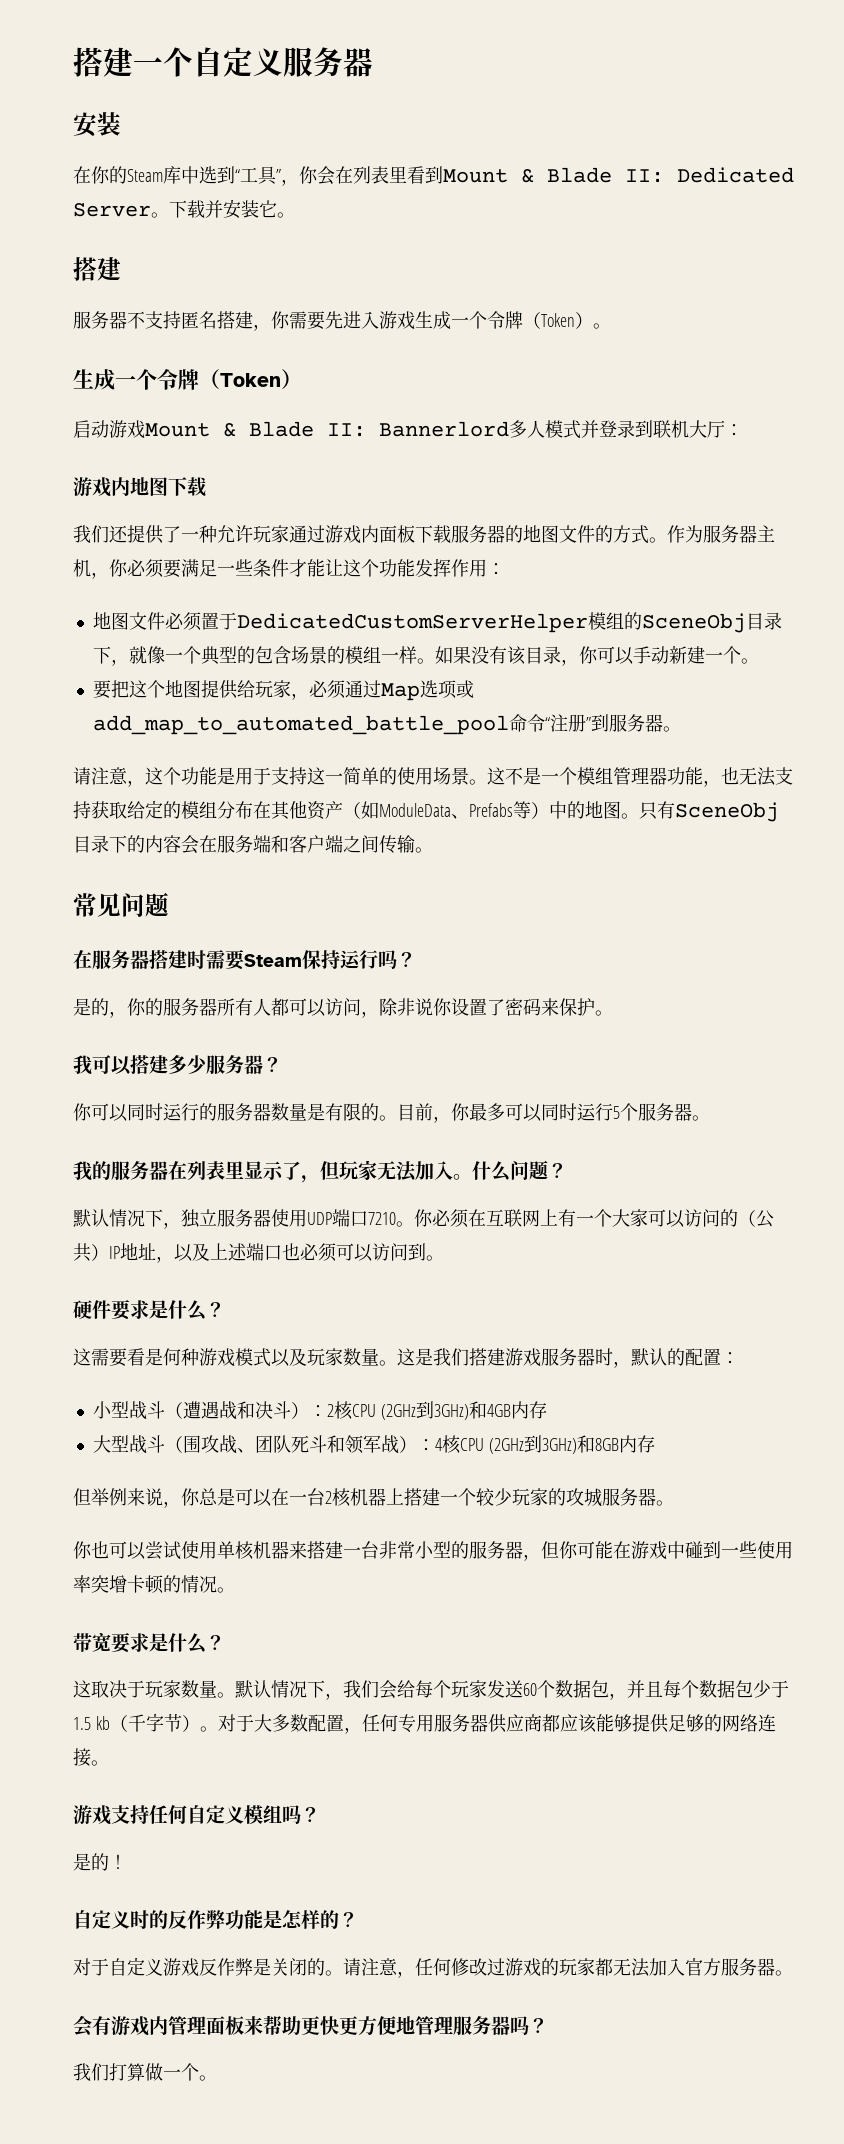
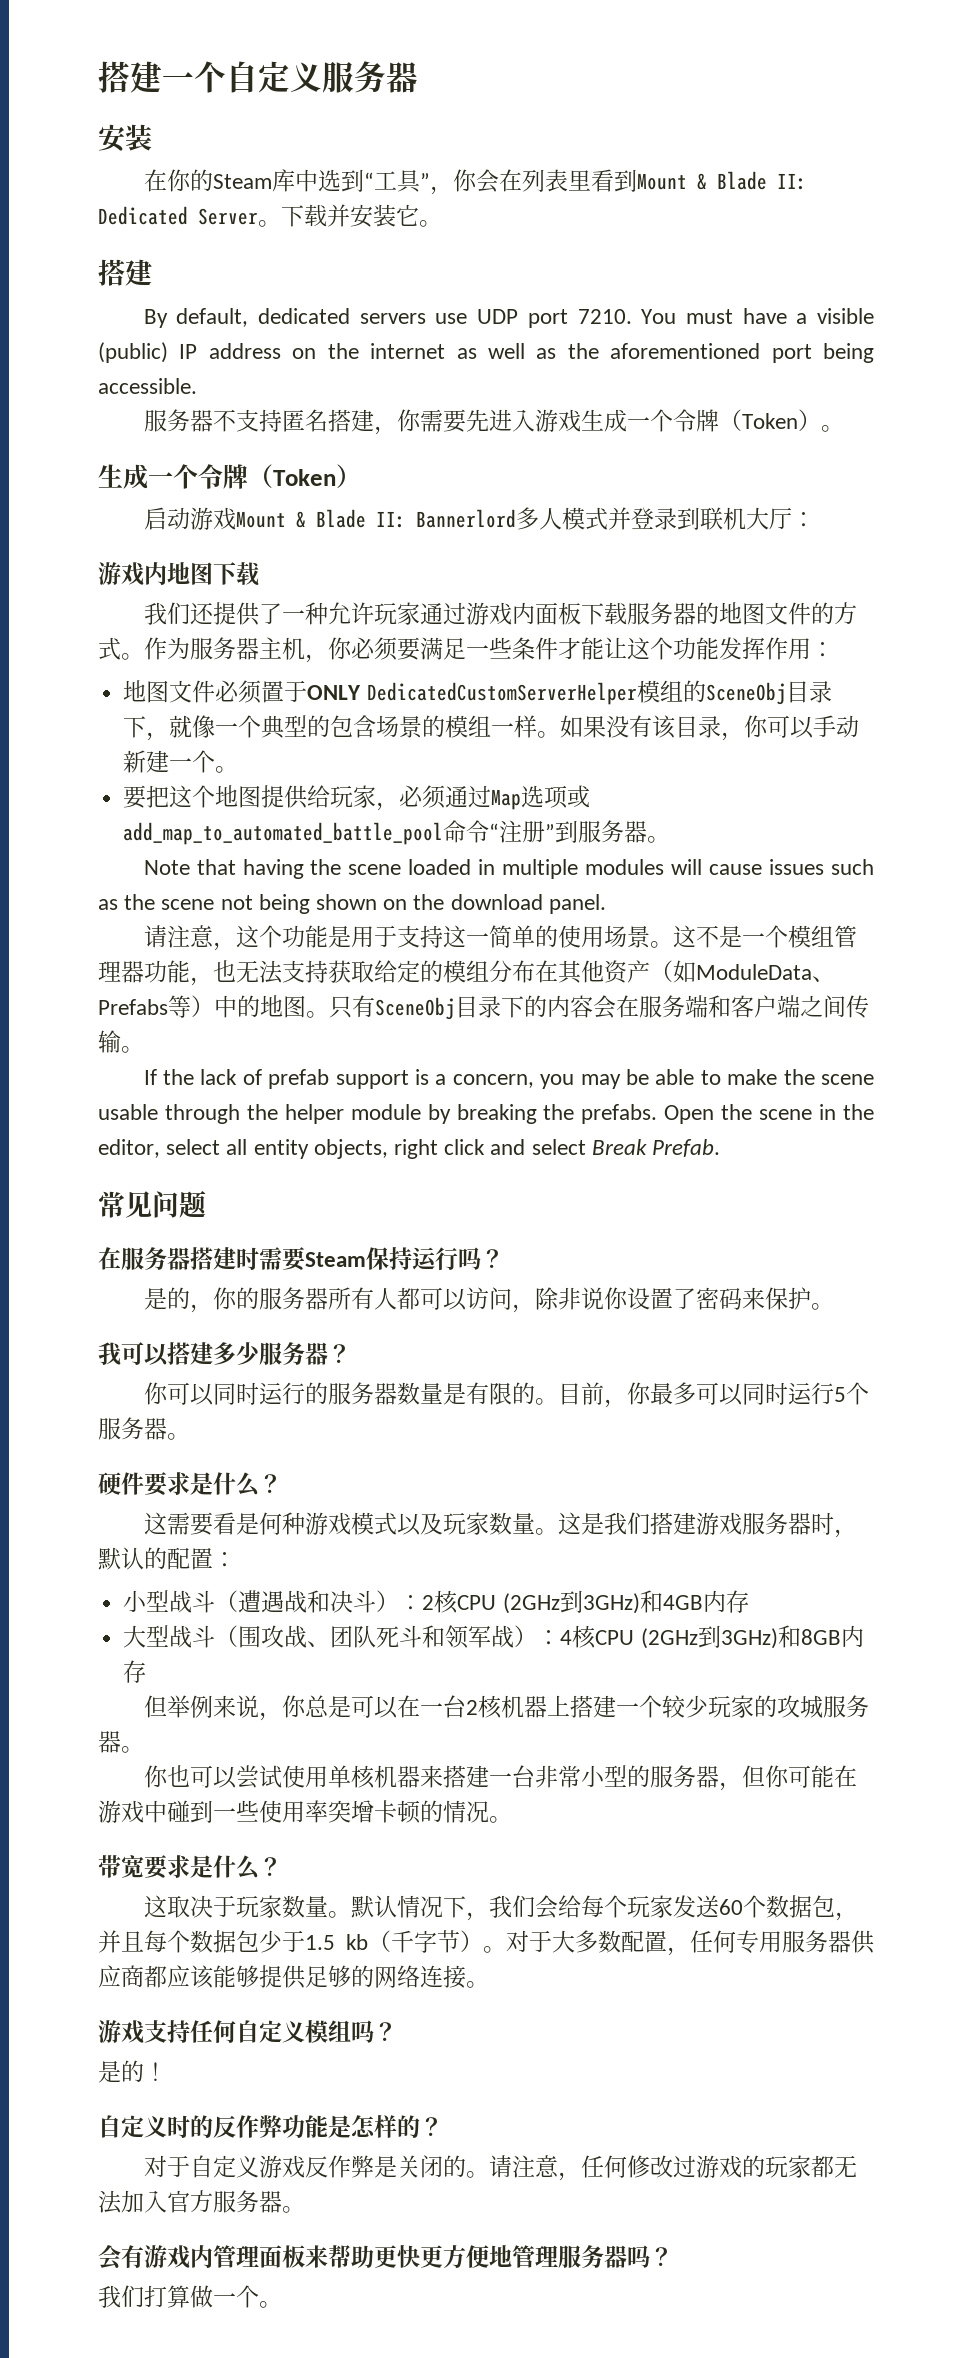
(121, 269) none -> [143,308,875,328] [98,342,874,363] [98,378,197,394] // By default, dedicated servers use UDP port 7210. You must have a visible (public) IP address on the internet as well as the aforementioned port being accessible.
(237, 621) none -> [307,685,362,700] ONLY
(681, 729) none -> [143,859,875,879] [98,894,606,914] // Note that having the scene loaded in multiple modules will cause issues such as the scene not being shown on the download panel.
(433, 850) none -> [143,1069,875,1089] [98,1104,874,1124] [98,1139,721,1159] // If the lack of prefab support is a concern, you may be able to make the scene usable through the helper module by breaking the prefabs. Open the scene in the editor, select all entity objects, right click and select Break Prefab.
[73,1160,567,1183] [73,1209,774,1229] [73,1243,444,1263] // 我的服务器在列表里显示了，但玩家无法加入。什么问题？ // 默认情况下，独立服务器使用UDP端口7210。你必须在互联网上有一个大家可以访问的（公共）IP地址，以及上述端口也必须可以访问到。 -> (190, 1436) none

